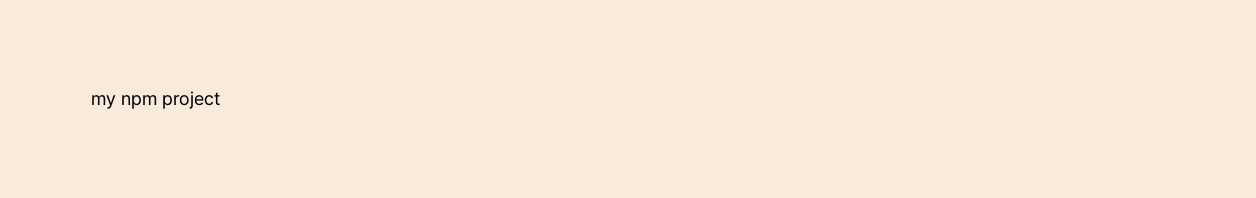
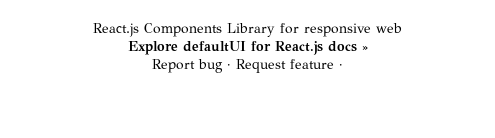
[91,91,220,109] my npm project -> [93,23,402,37] [127,41,368,55] [152,59,343,73] React.js Components Library for responsive web // Explore defaultUI for React.js docs » // Report bug · Request feature ·

